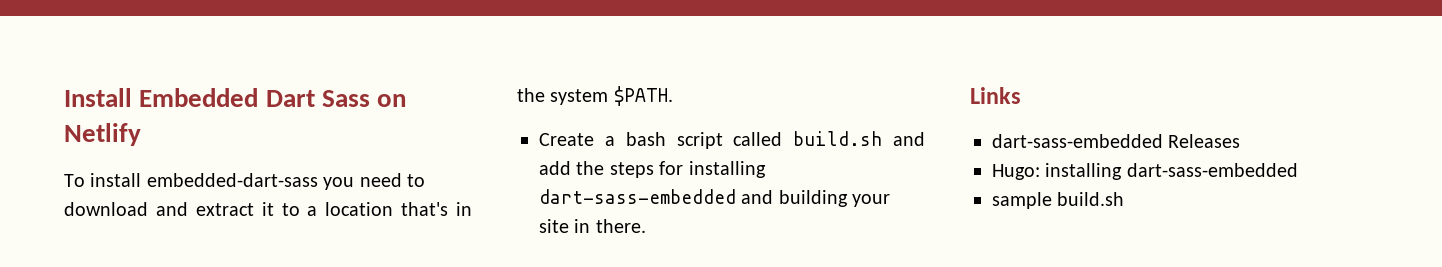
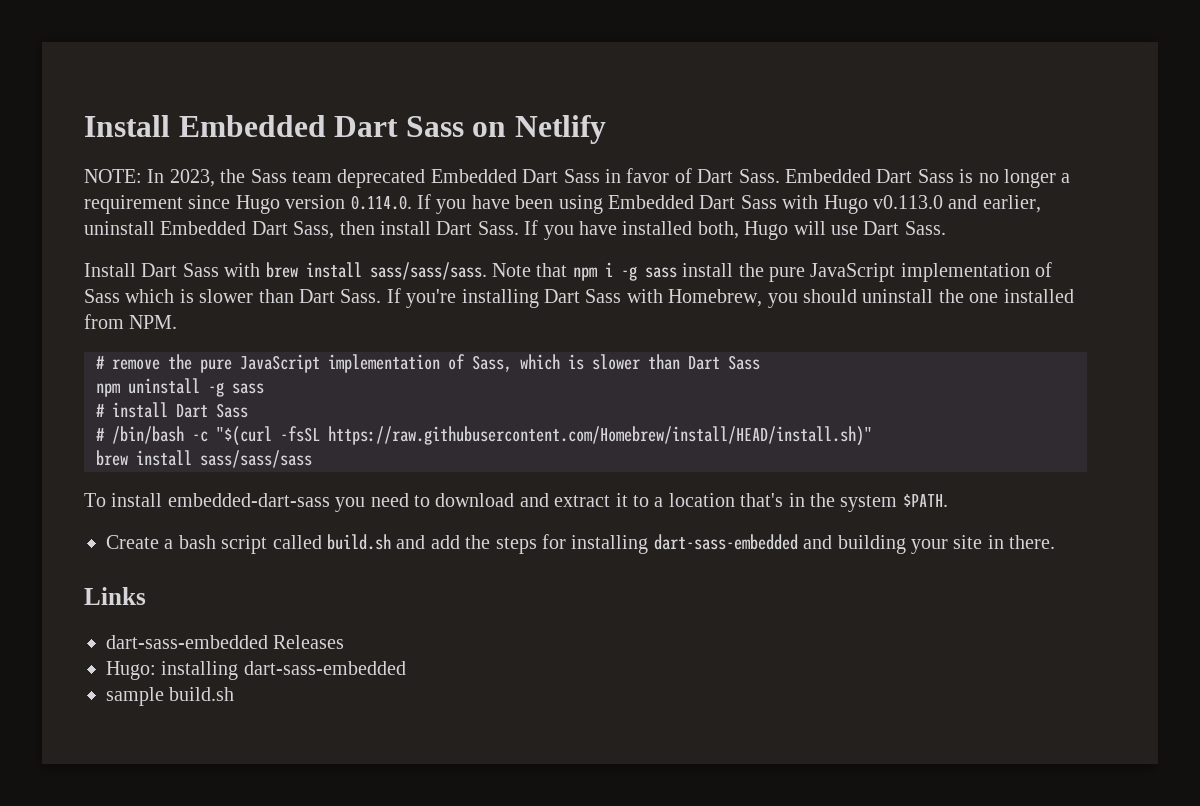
(141, 134) none -> [84,168,1071,188] [84,194,1041,214] [84,220,946,240] [84,262,1053,282] [84,288,1074,308] [84,314,178,329] [96,354,760,373] [96,378,264,397] [96,402,248,418] [96,426,872,446] [96,450,312,468] // NOTE: In 2023, the Sass team deprecated Embedded Dart Sass in favor of Dart Sass. Embedded Dart Sass is no longer a requirement since Hugo version 0.114.0. If you have been using Embedded Dart Sass with Hugo v0.113.0 and earlier, uninstall Embedded Dart Sass, then install Dart Sass. If you have installed both, Hugo will use Dart Sass. // Install Dart Sass with brew install sass/sass/sass. Note that npm i -g sass install the pure JavaScript implementation of Sass which is slower than Dart Sass. If you're installing Dart Sass with Homebrew, you should uninstall the one installed from NPM. // # remove the pure JavaScript implementation of Sass, which is slower than Dart Sass // npm uninstall -g sass // # install Dart Sass // # /bin/bash -c "$(curl -fsSL https://raw.githubusercontent.com/Homebrew/install/HEAD/install.sh)" // brew install sass/sass/sass

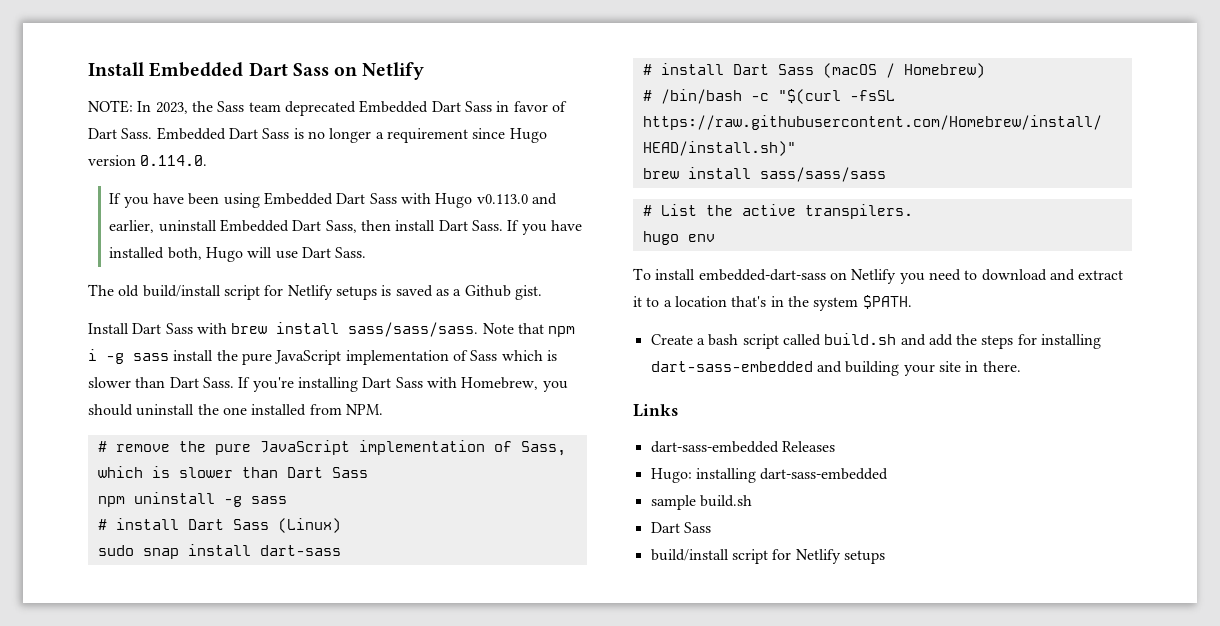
(412, 202) none -> (208, 160) //
(946, 228) none -> [88,284,542,300] // The old build/install script for Netlify setups is saved as a Github gist.
(248, 410) none -> [277,518,341,533] [97,544,341,559] [642,63,985,78] (Linux) // sudo snap install dart-sass // # install Dart Sass (macOS / Homebrew)
(312, 459) none -> [642,204,913,219] [642,231,715,245] // # List the active transpilers. // hugo env
(330, 500) none -> [829,269,897,284] on Netlify
(235, 694) none -> [650,522,711,533] [650,549,885,564] // Dart Sass // build/install script for Netlify setups

